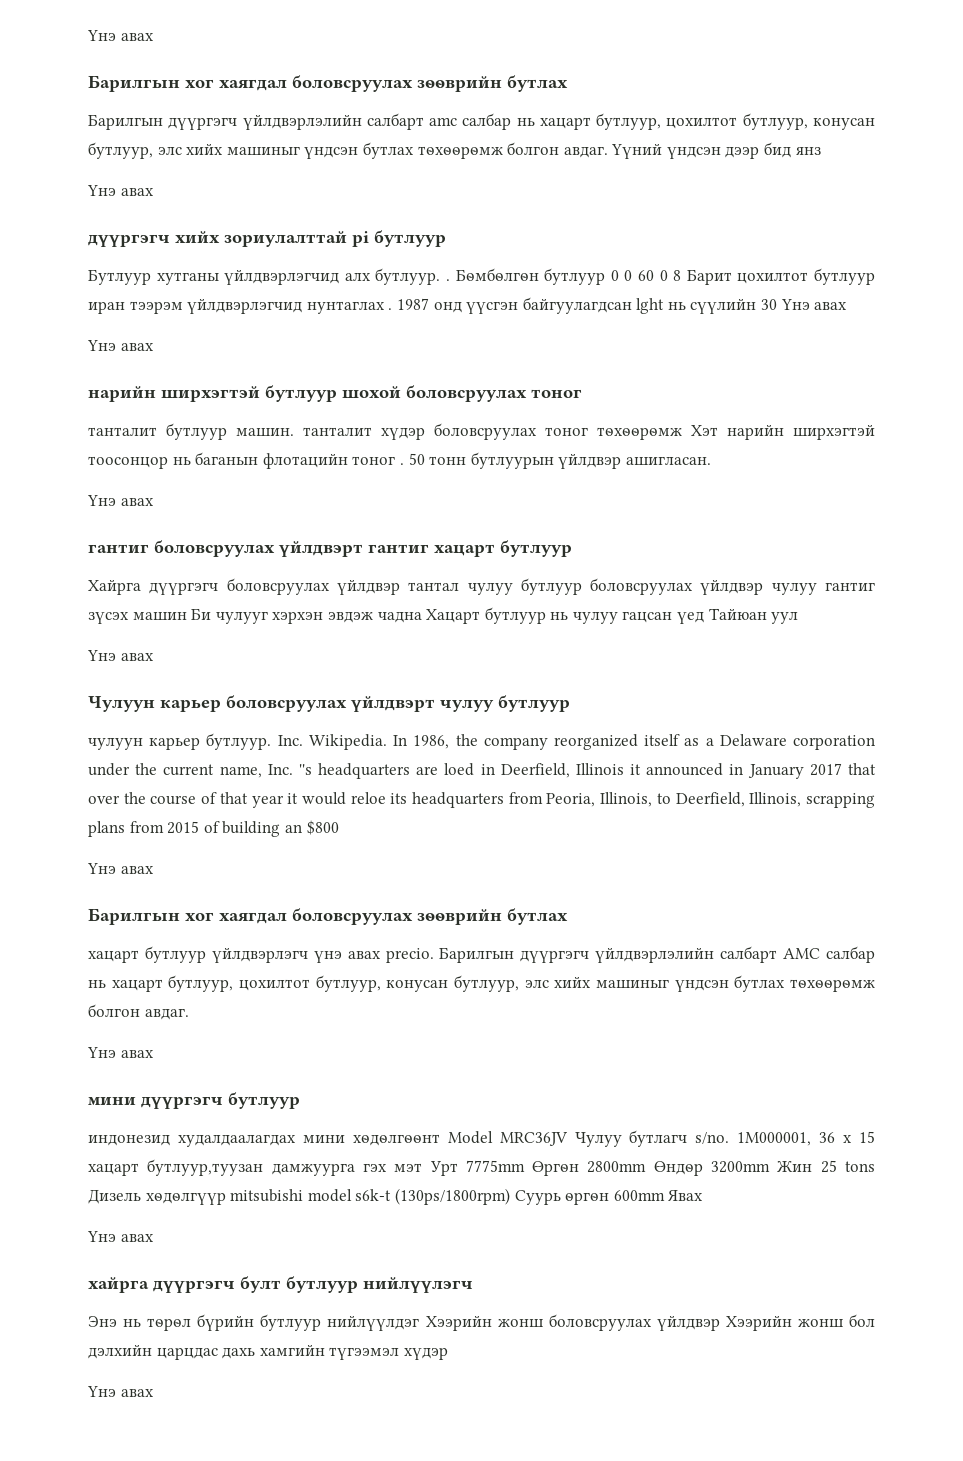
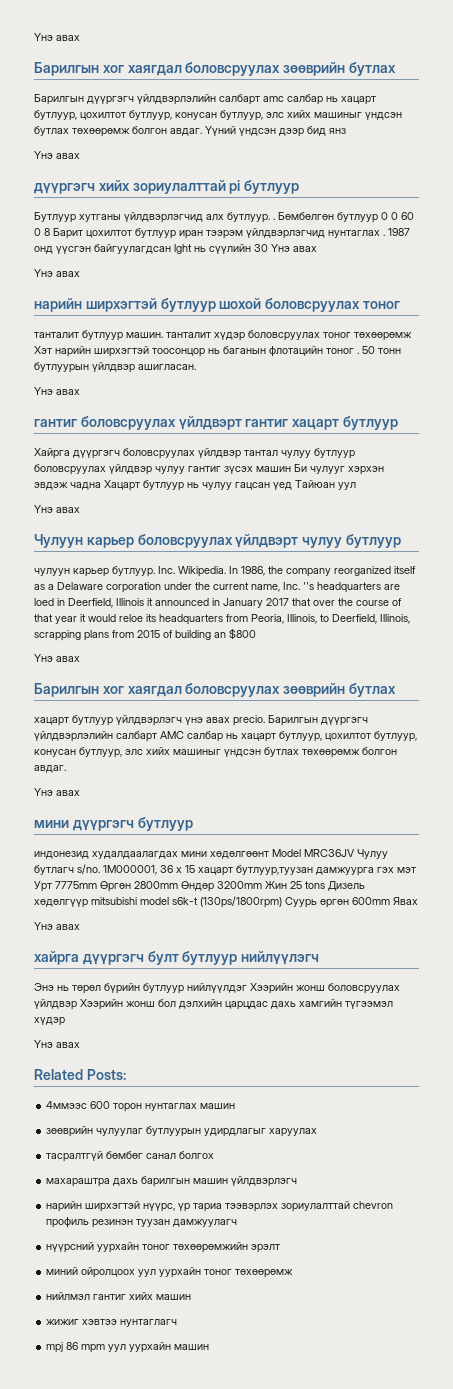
(154, 1393) none -> [34,1069,126,1080] [46,1101,236,1112] [46,1126,318,1137] [46,1151,215,1162] [46,1176,298,1187] [46,1201,394,1212] [46,1217,238,1228] [46,1242,281,1253] [46,1267,294,1278] [46,1292,192,1300] [46,1319,178,1327] [46,1342,210,1353] // Related Posts: // 4ммээс 600 торон нунтаглах машин // зөөврийн чулуулаг бутлуурын удирдлагыг харуулах // тасралтгүй бөмбөг санал болгох // махараштра дахь барилгын машин үйлдвэрлэгч // нарийн ширхэгтэй нүүрс, үр тариа тээвэрлэх зориулалттай chevron профиль резинэн туузан дамжуулагч // нүүрсний уурхайн тоног төхөөрөмжийн эрэлт // миний ойролцоох уул уурхайн тоног төхөөрөмж // нийлмэл гантиг хийх машин // жижиг хэвтээ нунтаглагч // mpj 86 mpm уул уурхайн машин

